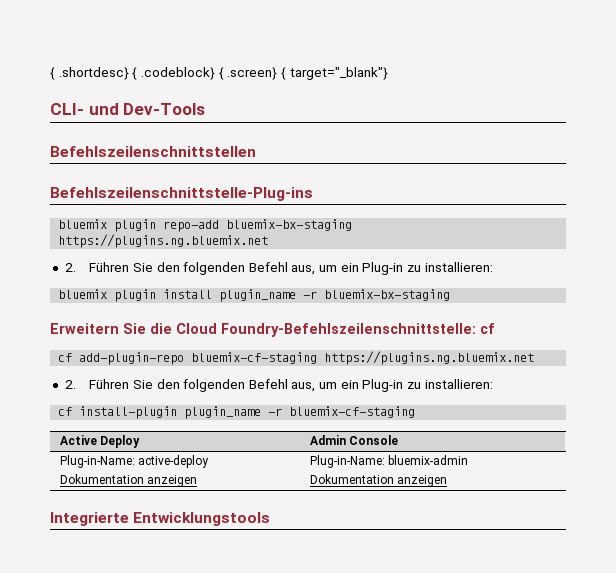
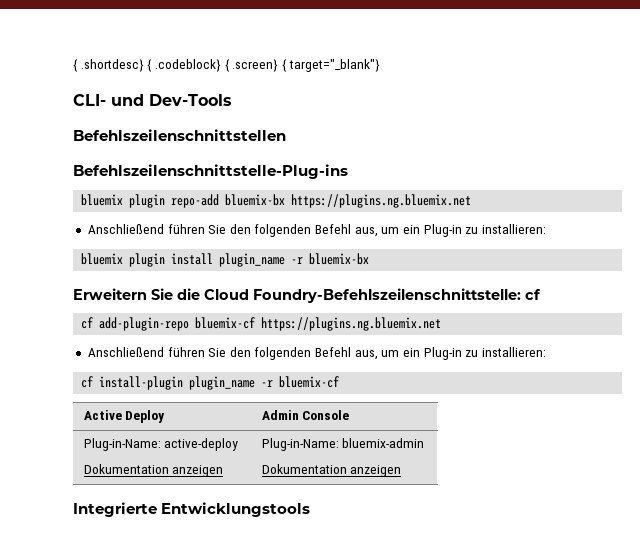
[226,219,353,231] [58,234,269,248] [64,262,130,272] bluemix-bx-staging https://plugins.ng.bluemix.net // 2. Führen -> [225,194,472,208] [87,224,205,234] bluemix-bx https://plugins.ng.bluemix.net // Anschließend führen
[324,289,451,301] bluemix-bx-staging -> [309,253,370,265] bluemix-bx
[191,351,535,365] [64,379,130,389] bluemix-cf-staging https://plugins.ng.bluemix.net // 2. Führen -> [195,317,442,331] [87,347,205,357] bluemix-cf https://plugins.ng.bluemix.net // Anschließend führen
[289,406,416,418] bluemix-cf-staging -> [279,376,340,388] bluemix-cf

